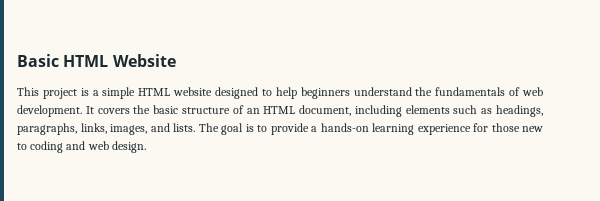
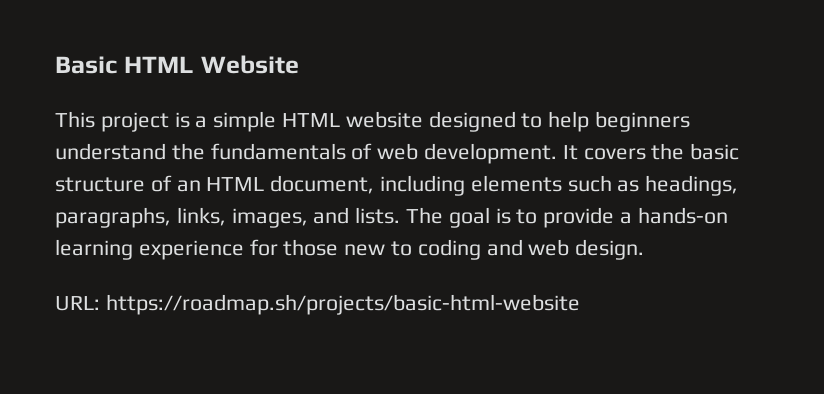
(146, 147) none -> [55,294,580,315] // URL: https://roadmap.sh/projects/basic-html-website

